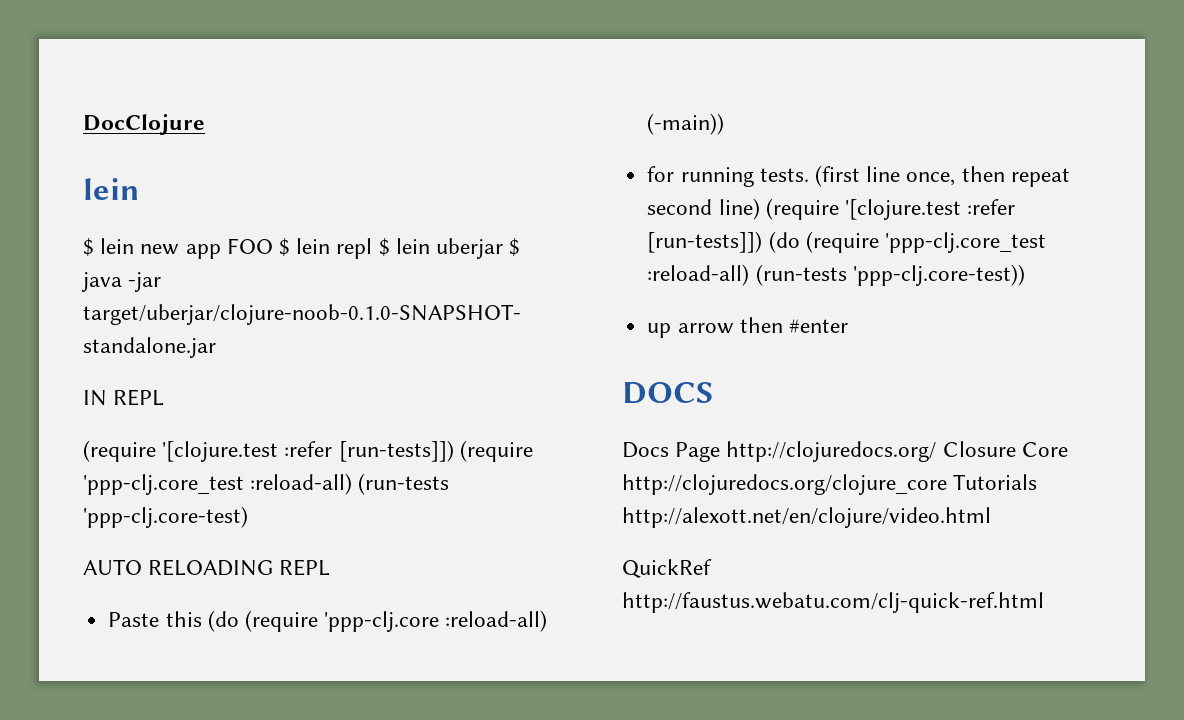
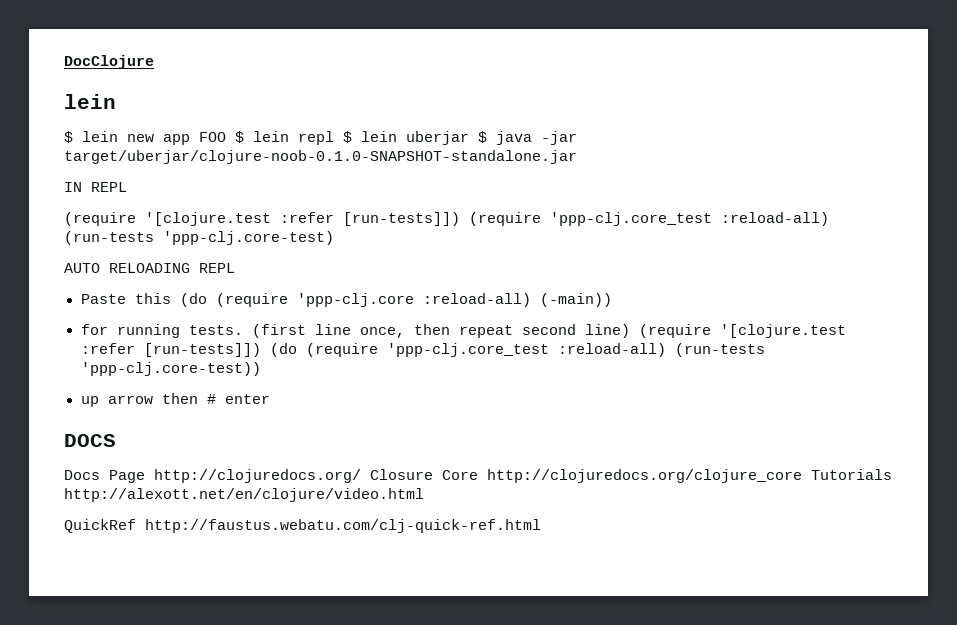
[788,319,848,333] #enter -> [206,394,270,404] # enter

